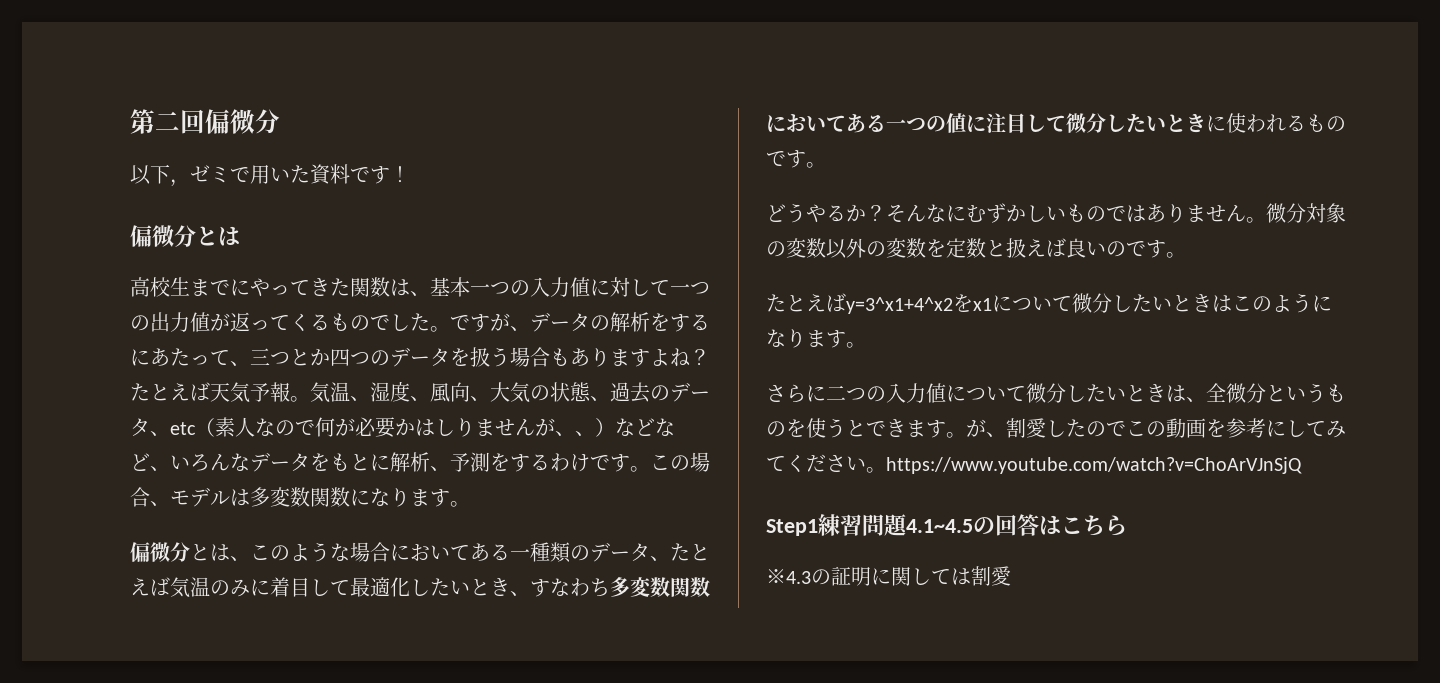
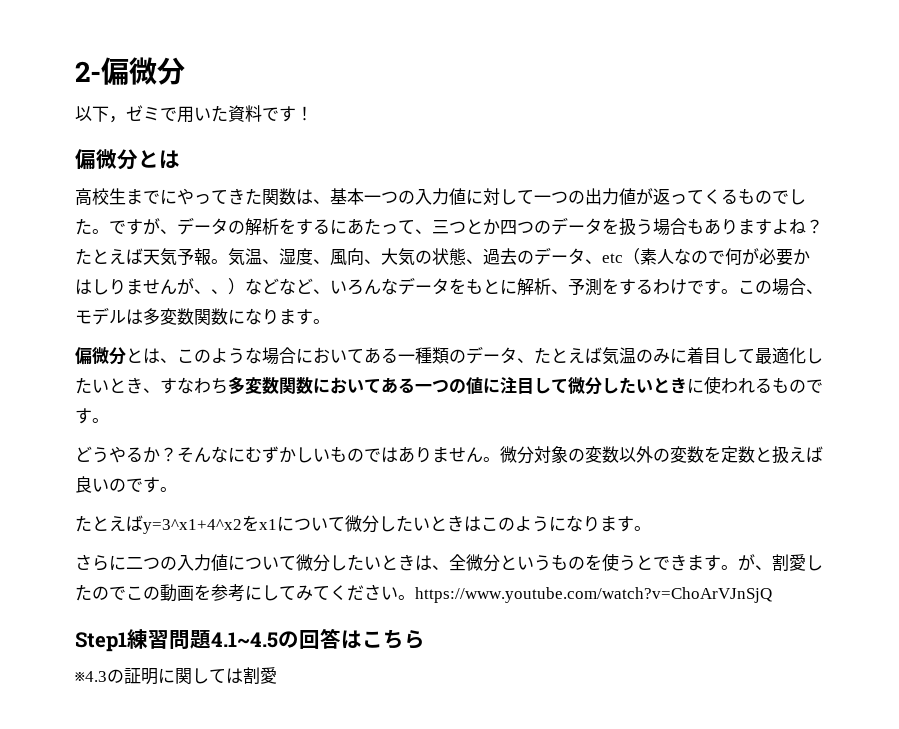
[130,109,205,134] 第二回 -> [75,61,101,82] 2-

